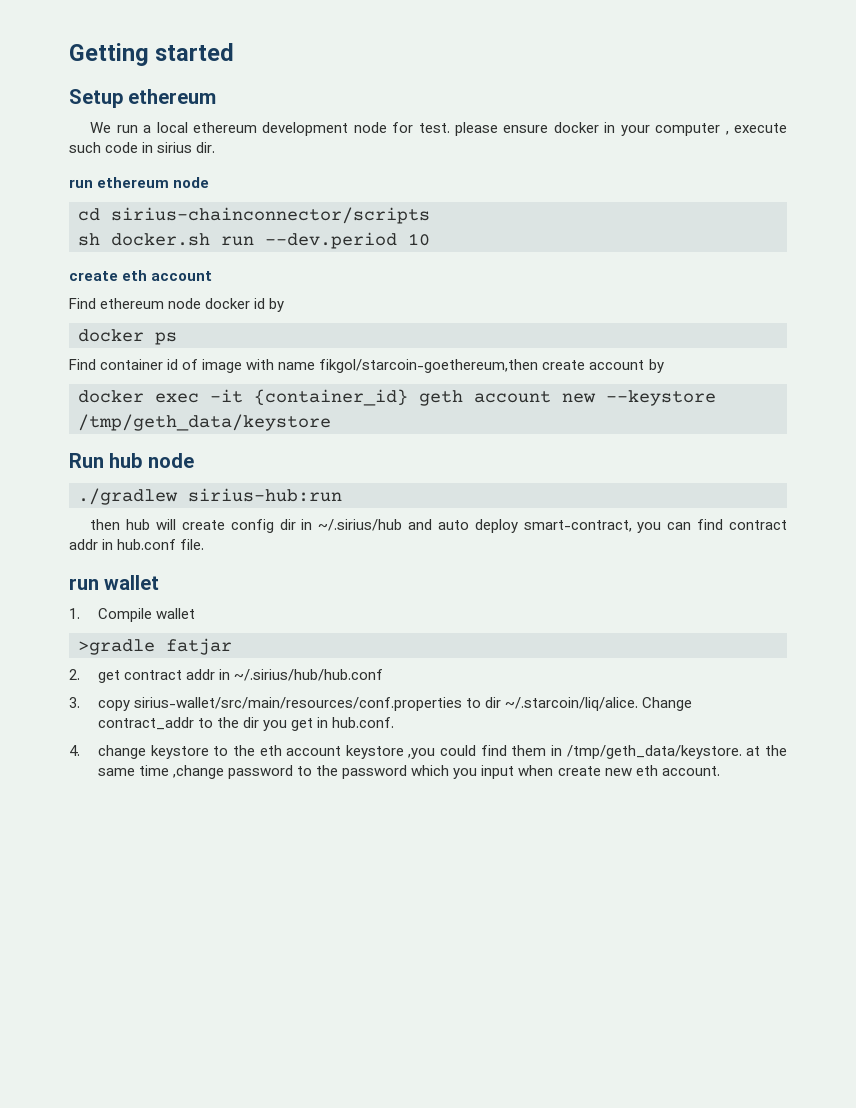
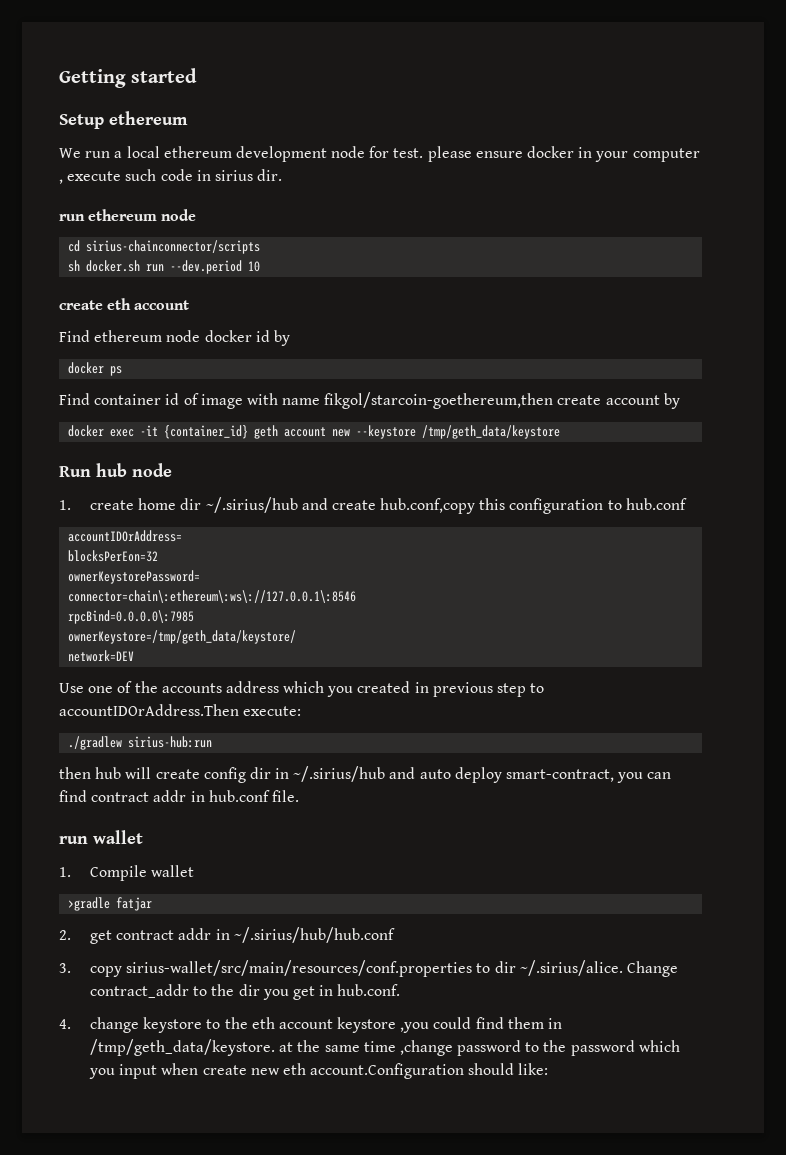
(194, 460) none -> [59,497,687,514] [68,530,183,542] [68,550,159,562] [68,570,201,584] [68,590,357,603] [68,610,195,624] [68,630,297,644] [68,650,135,662] [59,681,545,697] [59,704,302,716] // 1. create home dir ~/.sirius/hub and create hub.conf,copy this configuration to hub.conf // accountIDOrAddress= // blocksPerEon=32 // ownerKeystorePassword= // connector=chain\:ethereum\:ws\://127.0.0.1\:8546 // rpcBind=0.0.0.0\:7985 // ownerKeystore=/tmp/geth_data/keystore/ // network=DEV // Use one of the accounts address which you created in previous step to accountIDOrAddress.Then execute:
[505,697,639,711] ~/.starcoin/liq/alice. -> [519,960,623,976] ~/.sirius/alice.
[661,766,720,776] account. -> [310,1063,549,1079] account.Configuration should like:

